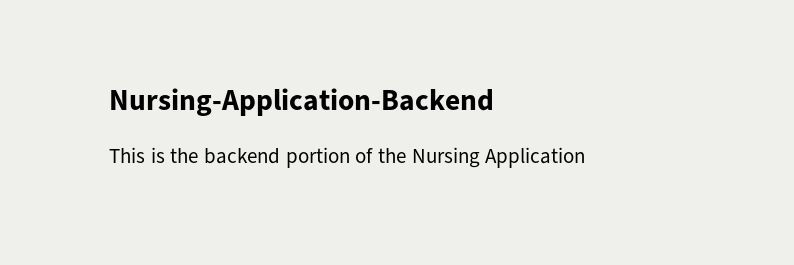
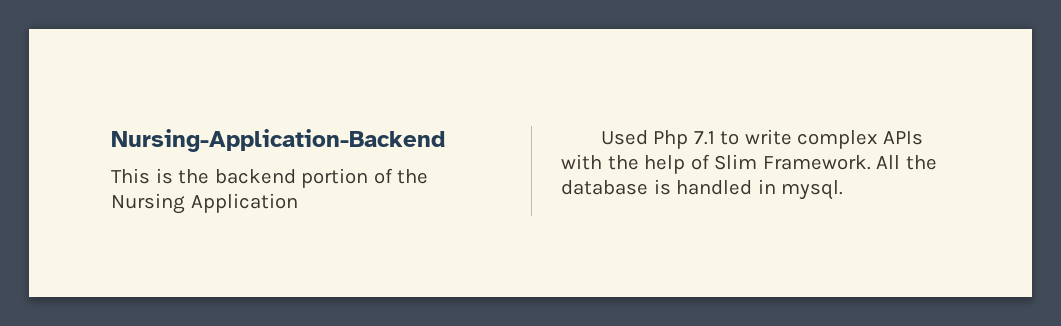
(586, 157) none -> [600,129,924,149] [561,154,937,174] [561,179,844,200] // Used Php 7.1 to write complex APIs with the help of Slim Framework. All the database is handled in mysql.

